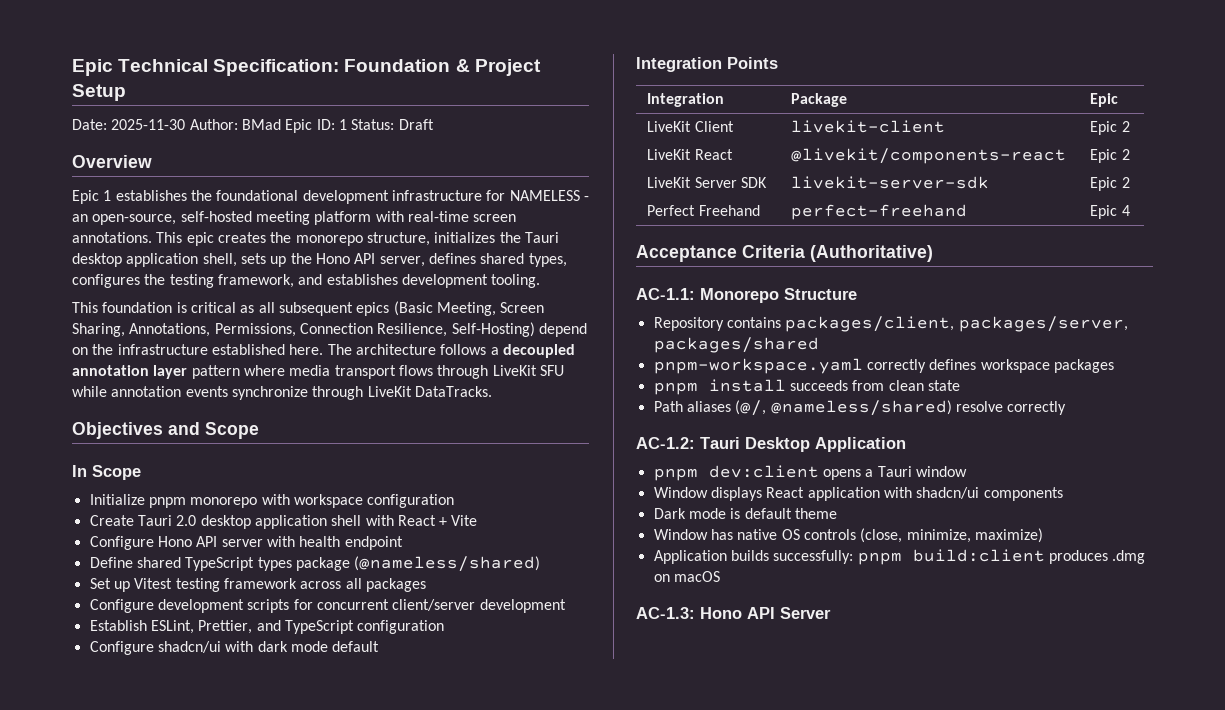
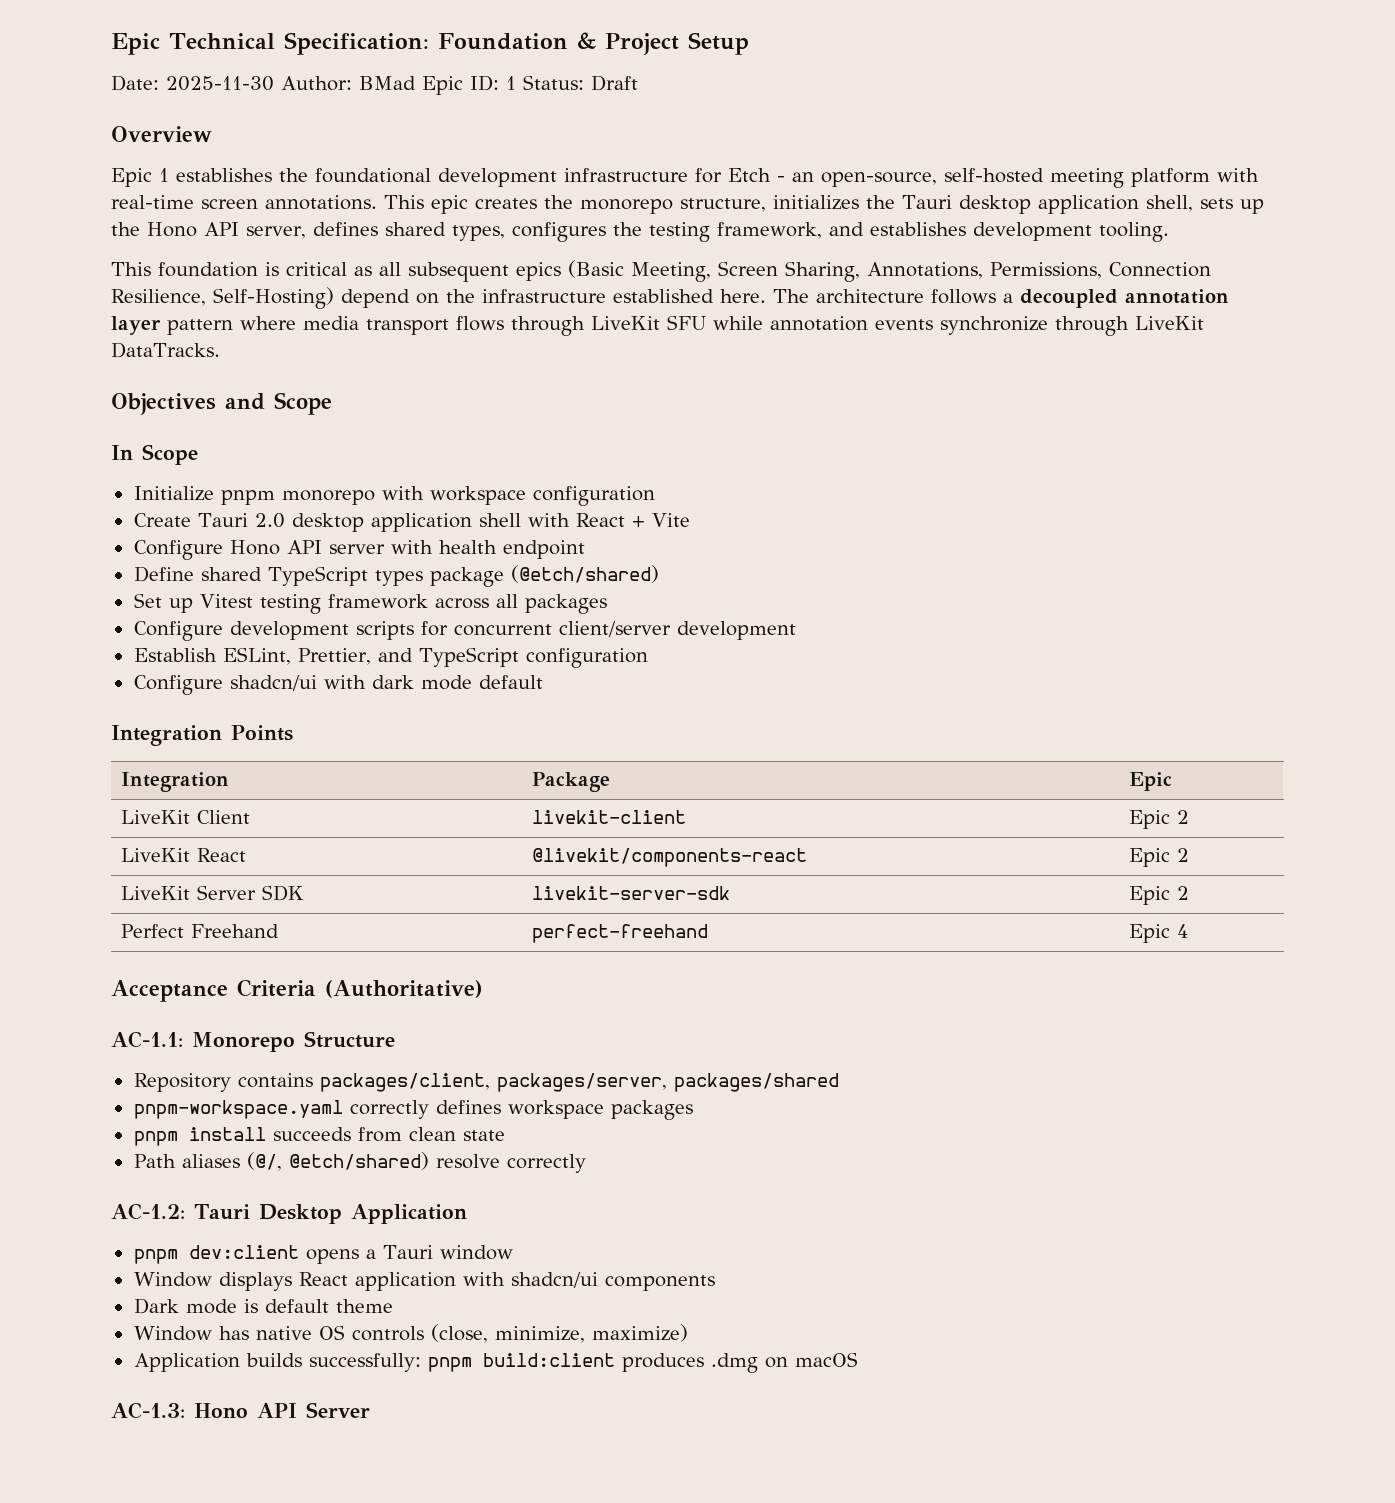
[509,190,580,201] NAMELESS -> [728,168,771,182] Etch
[354,556,541,572] (@nameless/shared) -> [510,565,659,583] (@etch/shared)
[770,400,952,416] @nameless/shared) -> [288,1152,429,1170] @etch/shared)

